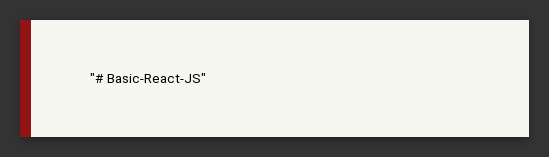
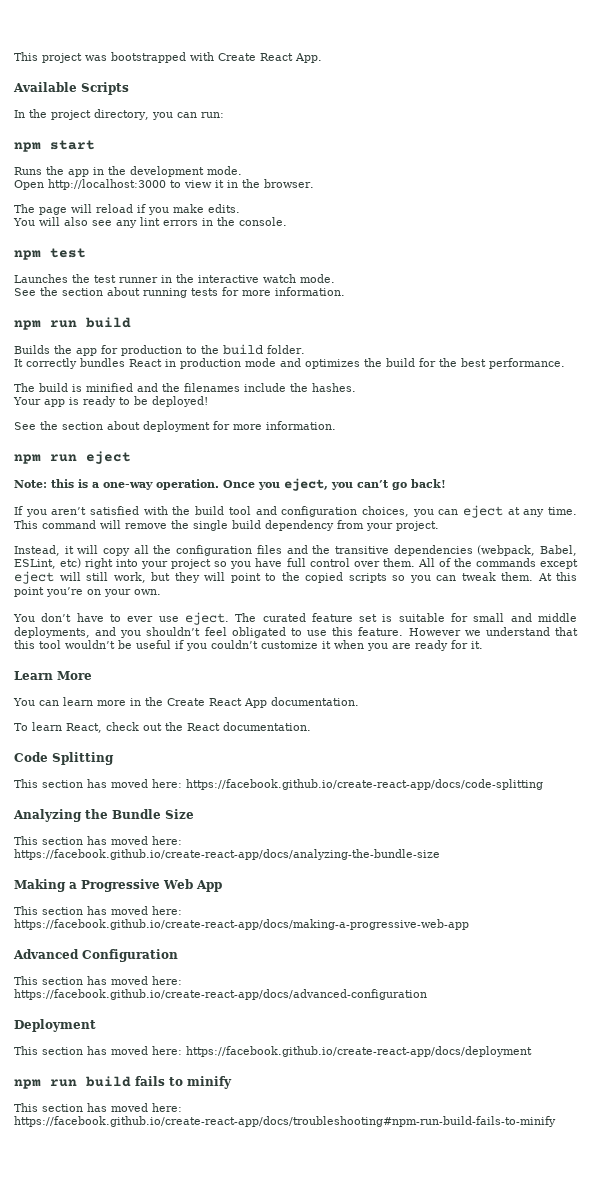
[90,73,206,83] "# Basic-React-JS" -> [14,52,322,63] [13,82,129,95] [14,109,224,120] [14,140,95,152] [14,166,242,177] [14,179,314,190] [14,204,240,215] [13,217,287,228] [14,248,86,260] [14,274,335,283] [14,287,345,298] [14,317,131,330] [14,344,305,356] [14,358,565,369] [14,383,356,392] [13,396,208,407] [14,421,336,432] [14,451,131,464] [14,478,446,491] [14,505,577,518] [14,520,439,531] [14,545,577,556] [14,558,578,569] [14,571,577,584] [14,587,161,597] [13,612,577,625] [14,627,578,638] [14,640,483,651] [14,671,92,680] [13,697,359,708] [14,722,311,733] [14,752,114,765] [14,779,543,790] [13,809,194,822] [14,836,182,845] [14,849,440,860] [14,879,222,892] [14,906,182,915] [14,919,469,930] [13,949,178,962] [14,976,182,985] [14,989,427,1000] [14,1019,96,1032] [14,1046,532,1057] [14,1076,232,1089] [14,1103,182,1112] [14,1116,556,1127] This project was bootstrapped with Create React App. // Available Scripts // In the project directory, you can run: // npm start // Runs the app in the development mode. // Open http://localhost:3000 to view it in the browser. // The page will reload if you make edits. // You will also see any lint errors in the console. // npm test // Launches the test runner in the interactive watch mode. // See the section about running tests for more information. // npm run build // Builds the app for production to the build folder. // It correctly bundles React in production mode and optimizes the build for the best performance. // The build is minified and the filenames include the hashes. // Your app is ready to be deployed! // See the section about deployment for more information. // npm run eject // Note: this is a one-way operation. Once you eject, you can’t go back! // If you aren’t satisfied with the build tool and configuration choices, you can eject at any time. This command will remove the single build dependency from your project. // Instead, it will copy all the configuration files and the transitive dependencies (webpack, Babel, ESLint, etc) right into your project so you have full control over them. All of the commands except eject will still work, but they will point to the copied scripts so you can tweak them. At this point you’re on your own. // You don’t have to ever use eject. The curated feature set is suitable for small and middle deployments, and you shouldn’t feel obligated to use this feature. However we understand that this tool wouldn’t be useful if you couldn’t customize it when you are ready for it. // Learn More // You can learn more in the Create React App documentation. // To learn React, check out the React documentation. // Code Splitting // This section has moved here: https://facebook.github.io/create-react-app/docs/code-splitting // Analyzing the Bundle Size // This section has moved here: https://facebook.github.io/create-react-app/docs/analyzing-the-bundle-size // Making a Progressive Web App // This section has moved here: https://facebook.github.io/create-react-app/docs/making-a-progressive-web-app // Advanced Configuration // This section has moved here: https://facebook.github.io/create-react-app/docs/advanced-configuration // Deployment // This section has moved here: https://facebook.github.io/create-react-app/docs/deployment // npm run build fails to minify // This section has moved here: https://facebook.github.io/create-react-app/docs/troubleshooting#npm-run-build-fails-to-minify

